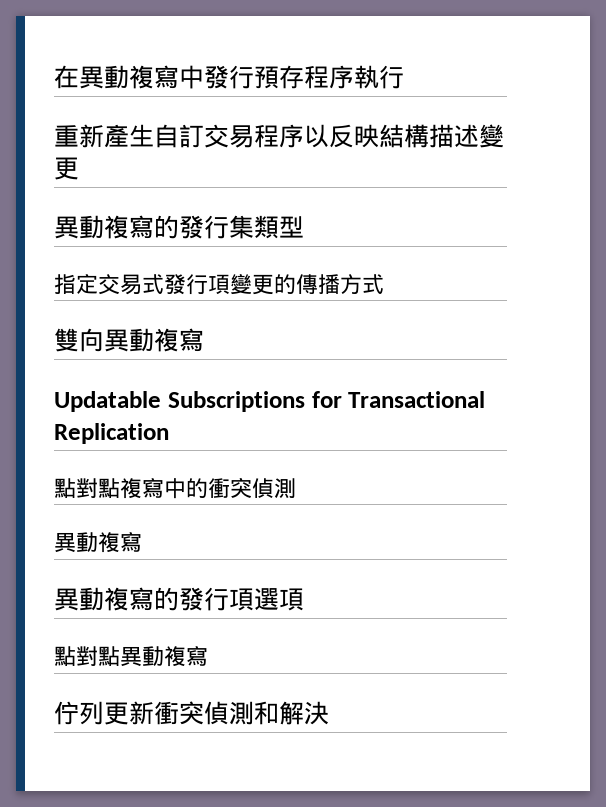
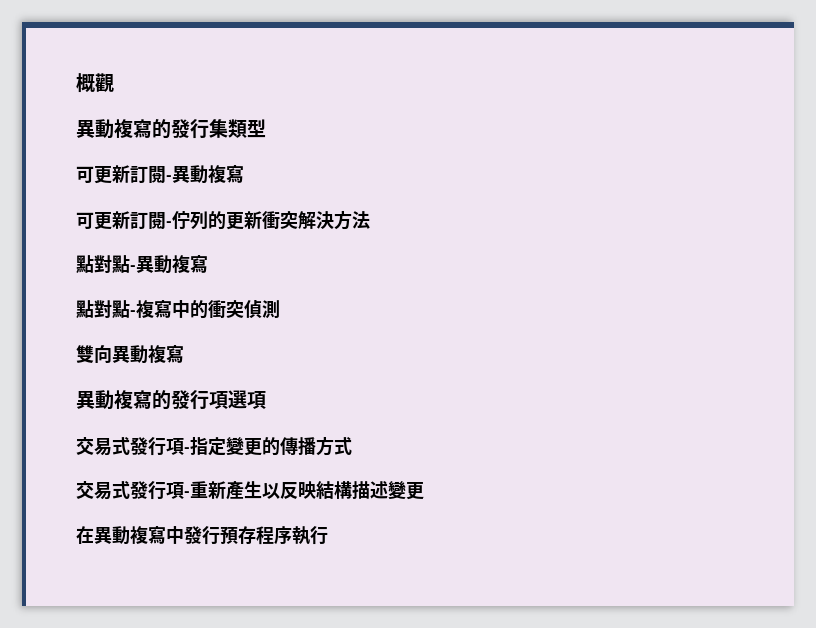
[54,65,404,89] [54,124,504,148] [54,157,79,180] 在異動複寫中發行預存程序執行 // 重新產生自訂交易程序以反映結構描述變更 -> [76,73,114,93] 概觀
[54,273,384,295] [54,328,204,352] [54,391,486,412] [54,423,169,444] [54,478,120,498] 指定交易式發行項變更的傳播方式 // 雙向異動複寫 // Updatable Subscriptions for Transactional Replication // 點對點 -> [76,165,244,184] [76,210,370,230] [76,255,208,274] [76,300,136,319] 可更新訂閱-異動複寫 // 可更新訂閱-佇列的更新衝突解決方法 // 點對點-異動複寫 // 點對點-
(296, 488) none -> [76,345,112,363] 雙向
[54,646,208,667] [54,701,329,725] 點對點異動複寫 // 佇列更新衝突偵測和解決 -> [76,436,352,456] [76,481,424,500] [76,526,328,545] 交易式發行項-指定變更的傳播方式 // 交易式發行項-重新產生以反映結構描述變更 // 在異動複寫中發行預存程序執行

